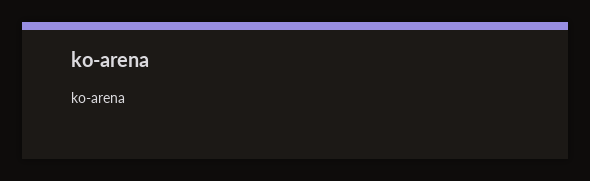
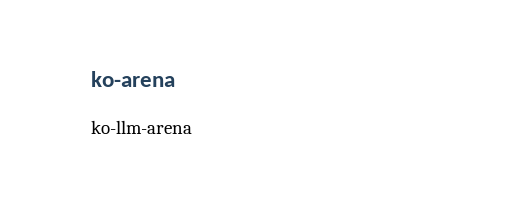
[71,92,125,103] ko-arena -> [91,120,192,134] ko-llm-arena

